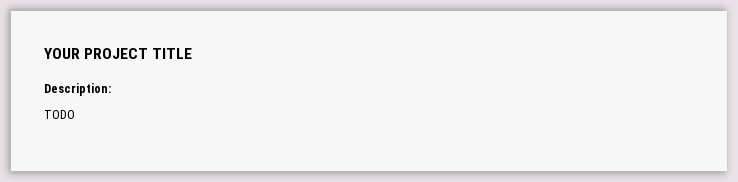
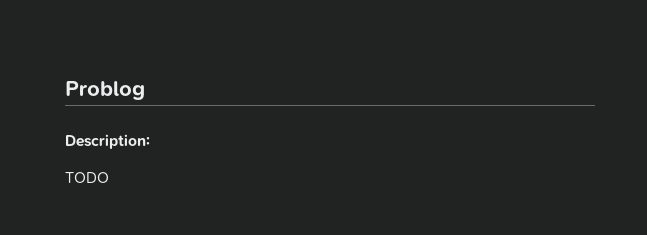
[44,48,193,59] YOUR PROJECT TITLE -> [65,81,145,100] Problog

